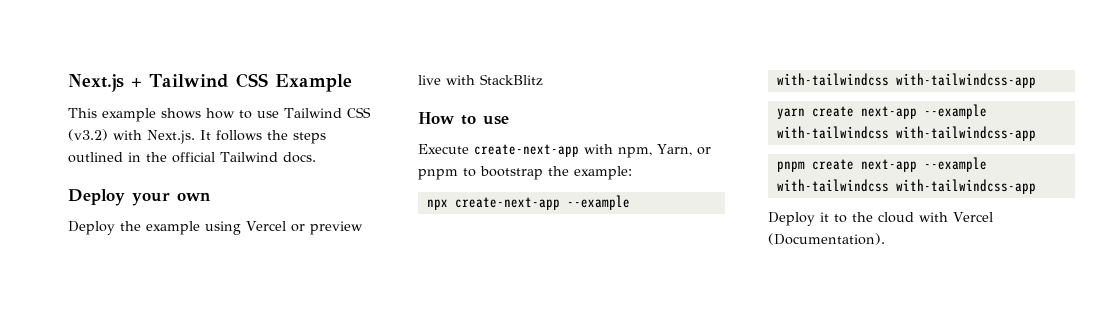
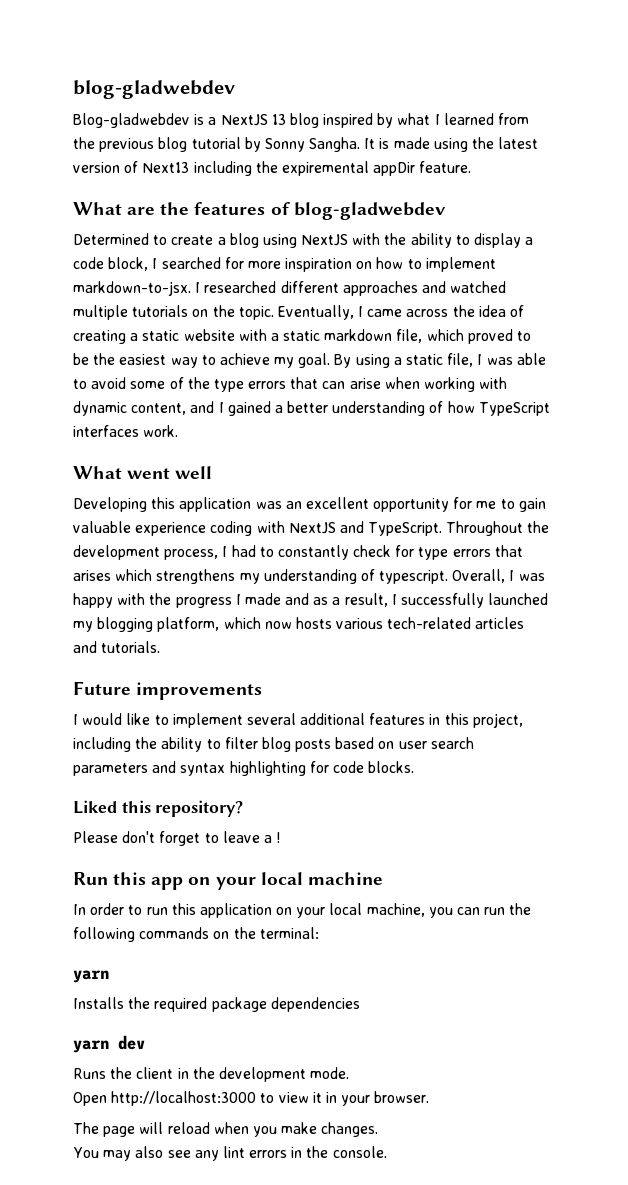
[68,73,352,92] [68,107,371,122] [68,129,326,144] [68,152,316,163] [68,189,211,206] [68,221,363,235] [418,74,543,86] [418,112,509,125] [418,144,711,158] [418,166,632,180] [426,195,630,210] [776,73,1036,88] [776,104,987,119] [776,126,1036,141] [776,157,987,172] [776,179,1036,194] [768,212,993,226] [768,233,885,245] Next.js + Tailwind CSS Example // This example shows how to use Tailwind CSS (v3.2) with Next.js. It follows the steps outlined in the official Tailwind docs. // Deploy your own // Deploy the example using Vercel or preview live with StackBlitz // How to use // Execute create-next-app with npm, Yarn, or pnpm to bootstrap the example: // npx create-next-app --example with-tailwindcss with-tailwindcss-app // yarn create next-app --example with-tailwindcss with-tailwindcss-app // pnpm create next-app --example with-tailwindcss with-tailwindcss-app // Deploy it to the cloud with Vercel (Documentation). -> [73,80,235,99] [73,113,530,128] [73,137,539,152] [73,161,472,176] [73,202,446,220] [73,233,534,248] [73,257,496,272] [73,281,507,296] [73,305,525,320] [73,329,532,344] [73,353,546,368] [73,377,508,392] [73,401,550,416] [73,425,179,437] [73,466,213,479] [73,497,546,512] [73,521,550,536] [73,545,523,560] [73,569,545,584] [73,593,549,608] [73,617,525,632] [73,641,161,653] [73,681,263,700] [73,713,523,728] [73,737,474,752] [73,761,415,776] [73,800,244,817] [73,831,281,846] [73,872,383,890] [73,903,532,918] [73,927,319,942] [73,970,109,983] [73,997,360,1012] [73,1035,145,1053] [73,1067,350,1082] [73,1091,430,1106] [73,1122,379,1137] [73,1146,387,1161] blog-gladwebdev // Blog-gladwebdev is a NextJS 13 blog inspired by what I learned from the previous blog tutorial by Sonny Sangha. It is made using the latest version of Next13 including the expiremental appDir feature. // What are the features of blog-gladwebdev // Determined to create a blog using NextJS with the ability to display a code block, I searched for more inspiration on how to implement markdown-to-jsx. I researched different approaches and watched multiple tutorials on the topic. Eventually, I came across the idea of creating a static website with a static markdown file, which proved to be the easiest way to achieve my goal. By using a static file, I was able to avoid some of the type errors that can arise when working with dynamic content, and I gained a better understanding of how TypeScript interfaces work. // What went well // Developing this application was an excellent opportunity for me to gain valuable experience coding with NextJS and TypeScript. Throughout the development process, I had to constantly check for type errors that arises which strengthens my understanding of typescript. Overall, I was happy with the progress I made and as a result, I successfully launched my blogging platform, which now hosts various tech-related articles and tutorials. // Future improvements // I would like to implement several additional features in this project, including the ability to filter blog posts based on user search parameters and syntax highlighting for code blocks. // Liked this repository? // Please don't forget to leave a ! // Run this app on your local machine // In order to run this application on your local machine, you can run the following commands on the terminal: // yarn // Installs the required package dependencies // yarn dev // Runs the client in the development mode. // Open http://localhost:3000 to view it in your browser. // The page will reload when you make changes. // You may also see any lint errors in the console.

